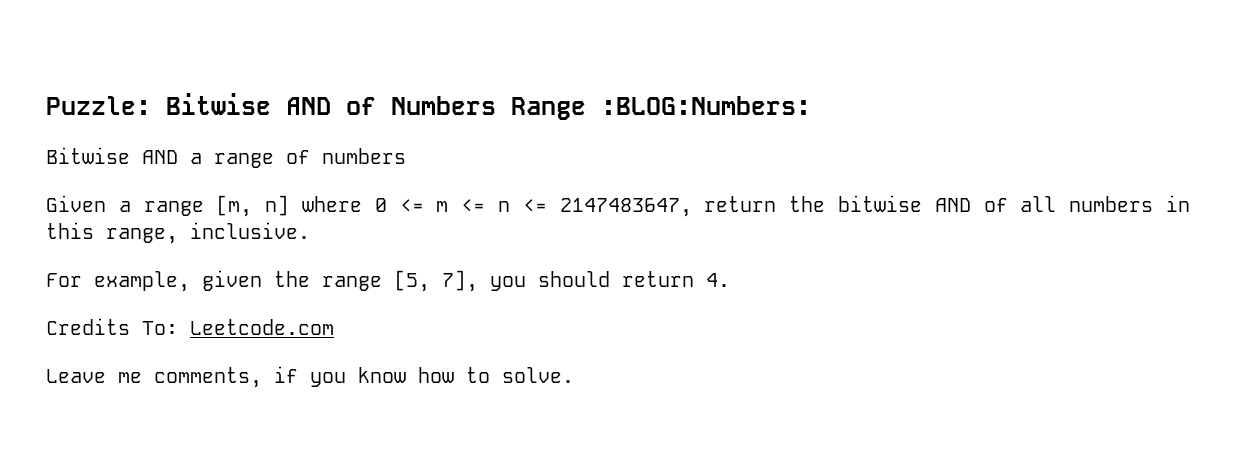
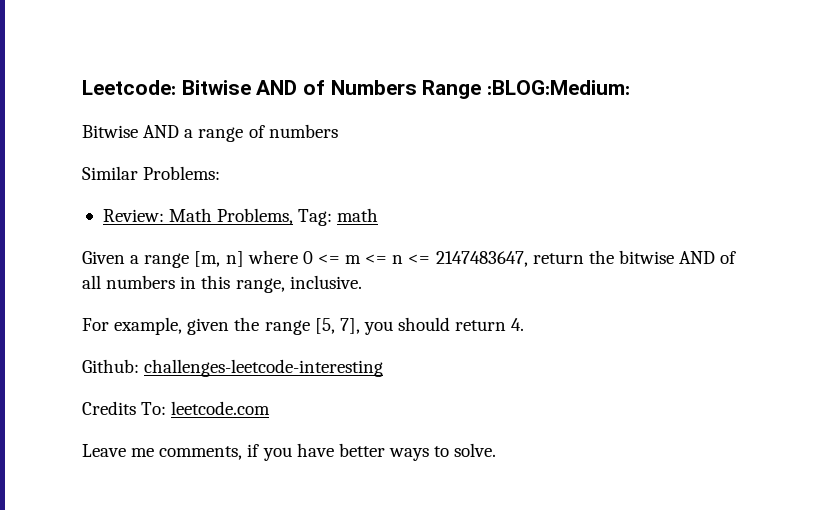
[46,96,151,115] Puzzle: -> [82,80,176,95] Leetcode:
[601,96,811,115] :BLOG:Numbers: -> [487,80,631,95] :BLOG:Medium:
(406, 156) none -> [82,166,221,180] [102,208,379,226] // Similar Problems: // Review: Math Problems, Tag: math
(730, 280) none -> [82,359,384,377] // Github: challenges-leetcode-interesting
[190,319,334,335] Leetcode.com -> [171,401,271,415] leetcode.com
[358,367,454,383] know how -> [296,443,429,461] have better ways

